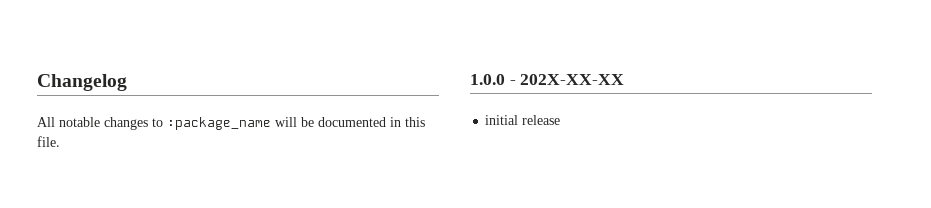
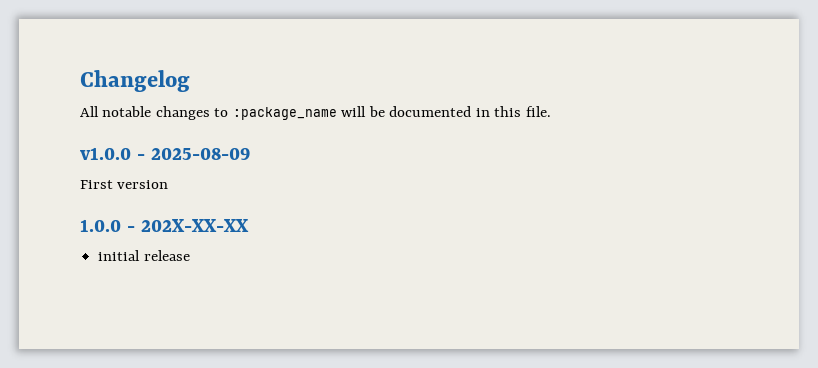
(60, 141) none -> [80,147,250,160] [80,180,169,189] // v1.0.0 - 2025-08-09 // First version

